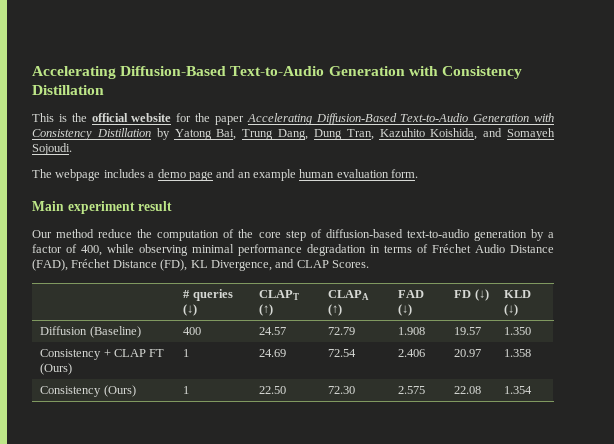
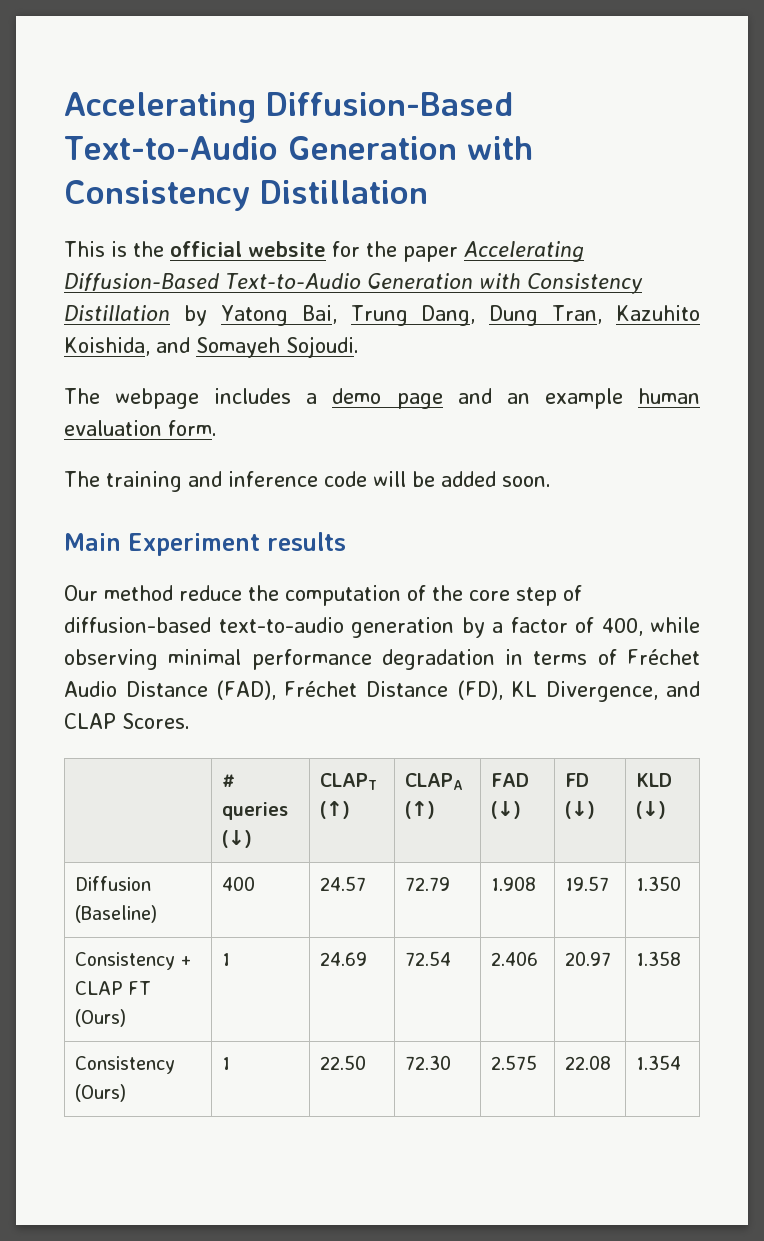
(419, 173) none -> [64,471,551,492] // The training and inference code will be added soon.
[67,201,173,214] experiment result -> [128,532,346,556] Experiment results

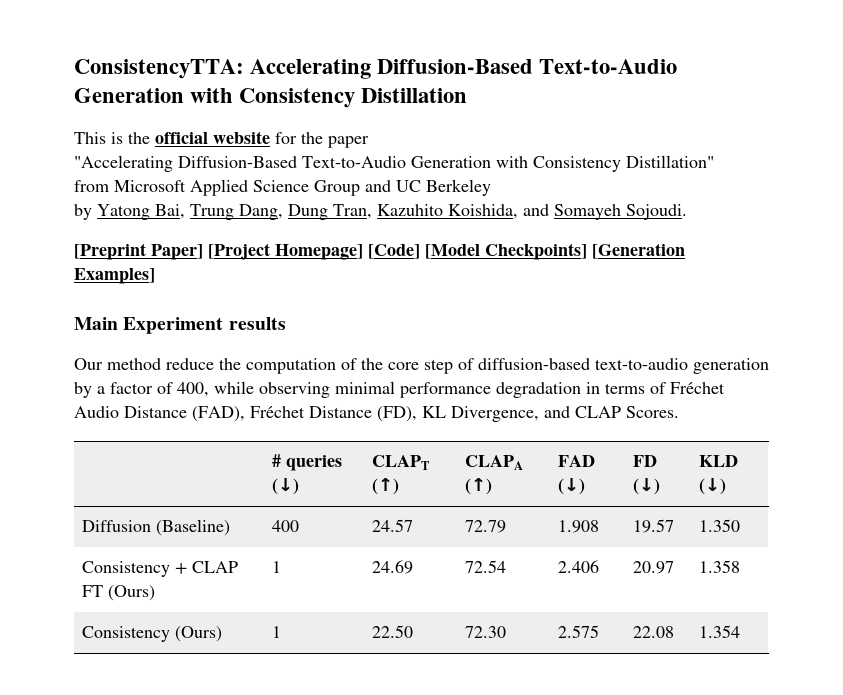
(64, 107) none -> [74,59,244,79] ConsistencyTTA:
[464,241,584,262] [64,273,643,294] [64,305,170,321] Accelerating Diffusion-Based Text-to-Audio Generation with Consistency Distillation -> [74,155,714,172] [74,179,491,196] // "Accelerating Diffusion-Based Text-to-Audio Generation with Consistency Distillation" // from Microsoft Applied Science Group and UC Berkeley //
[64,388,700,409] [64,420,217,436] [64,471,551,492] The webpage includes a demo page and an example human evaluation form. // The training and inference code will be added soon. -> [74,243,685,260] [74,268,155,284] [Preprint Paper] [Project Homepage] [Code] [Model Checkpoints] [Generation Examples]

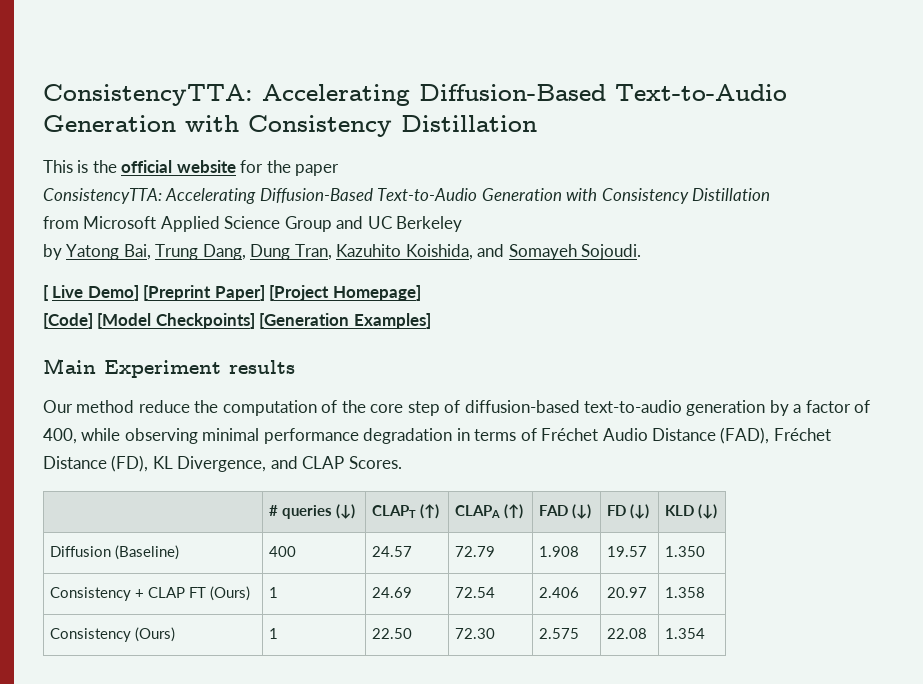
[74,155,714,172] "Accelerating Diffusion-Based Text-to-Audio Generation with Consistency Distillation" -> [43,188,771,204] ConsistencyTTA: Accelerating Diffusion-Based Text-to-Audio Generation with Consistency Distillation
(687, 212) none -> [43,285,139,301] [ Live Demo]
(363, 252) none -> (421, 293) //

